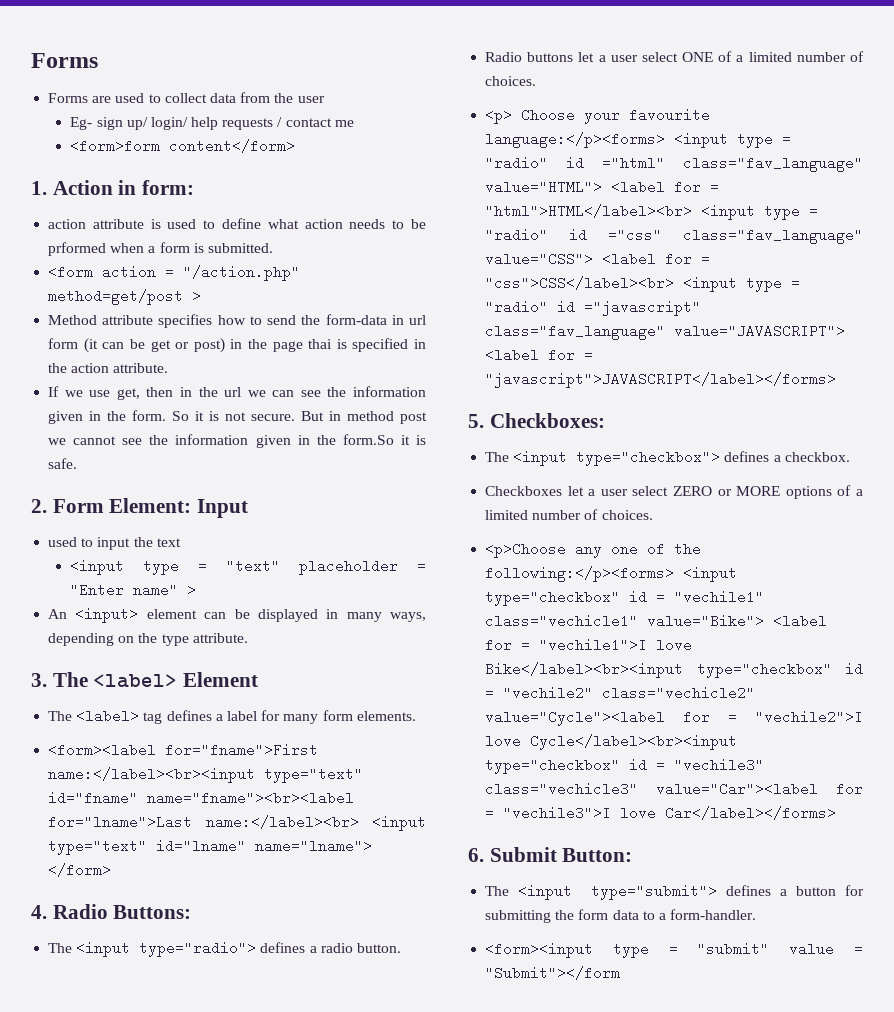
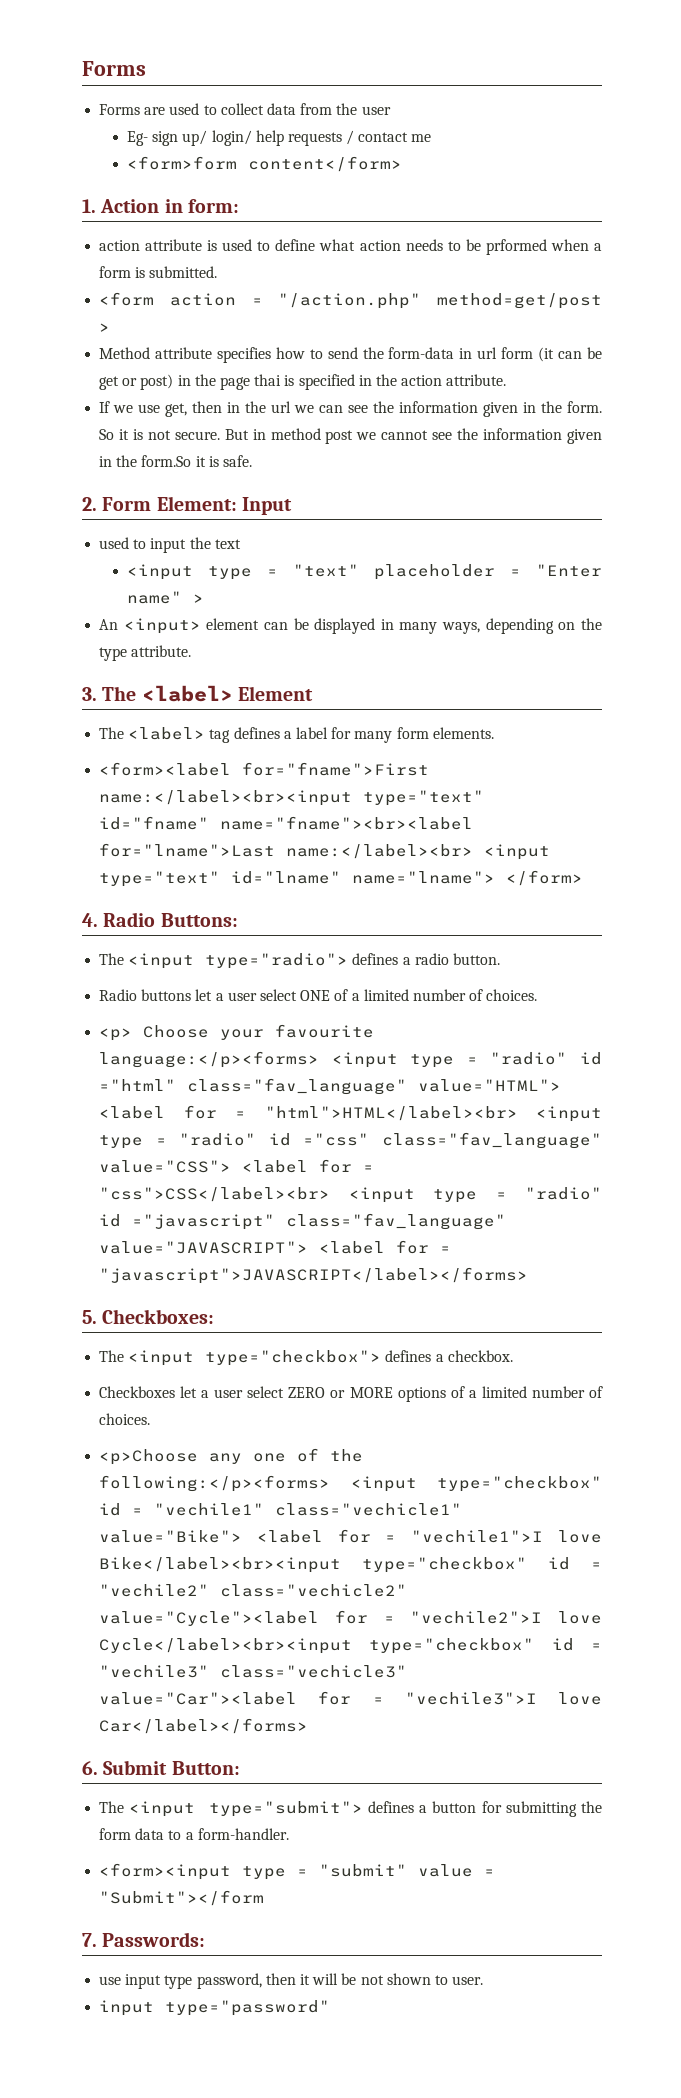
(621, 973) none -> [82,1932,206,1947] [99,1973,484,1989] [99,2000,331,2016] // 7. Passwords: // use input type password, then it will be not shown to user. // input type="password"

